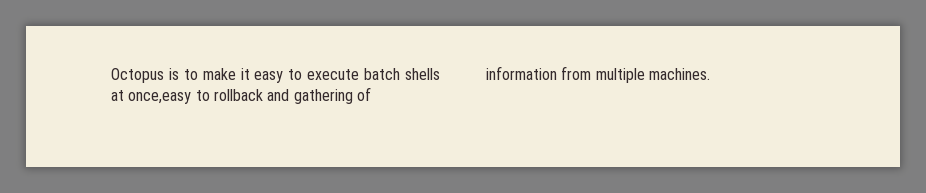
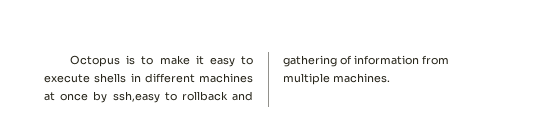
[364,68,440,80] [111,90,192,104] batch shells at once,easy -> [94,73,253,83] [44,91,160,103] shells in different machines at once by ssh,easy

